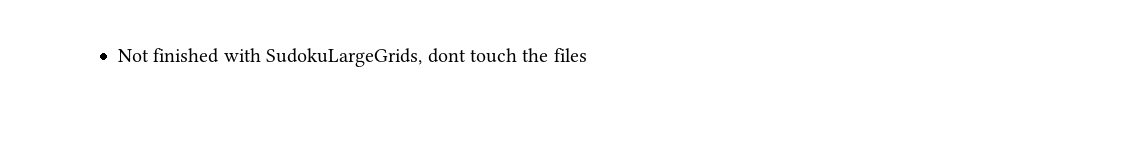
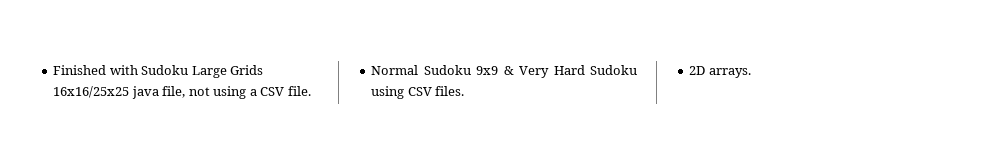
[118,48,587,67] Not finished with SudokuLargeGrids, dont touch the files -> [53,65,264,78] [53,86,311,99] [371,65,637,78] [371,86,465,99] [689,66,751,78] Finished with Sudoku Large Grids 16x16/25x25 java file, not using a CSV file. // Normal Sudoku 9x9 & Very Hard Sudoku using CSV files. // 2D arrays.

